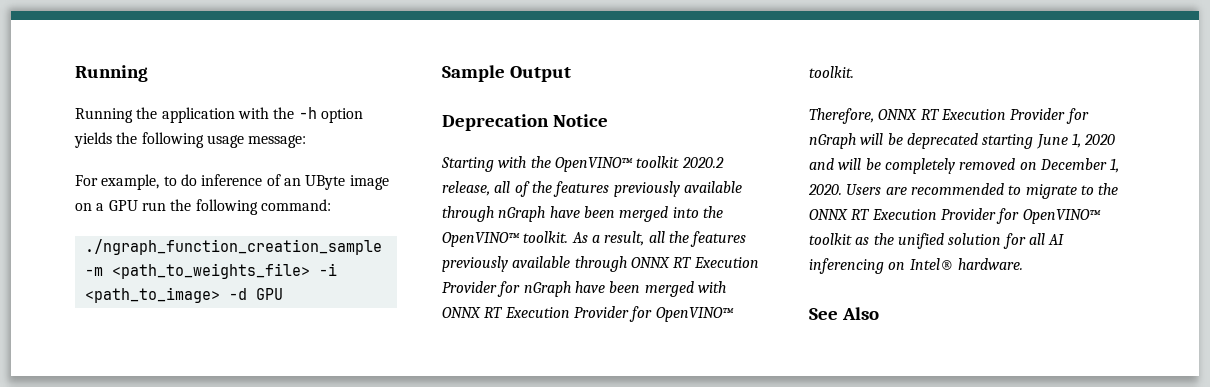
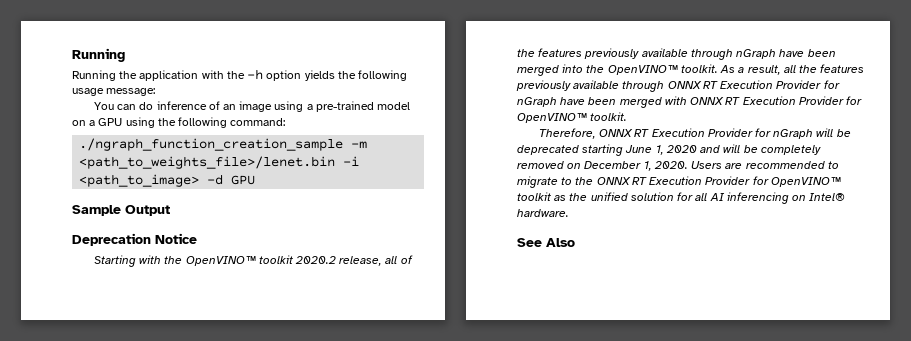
[75,174,177,190] For example, to -> [93,102,137,110] You can
[305,175,389,190] UByte image -> [239,101,411,112] image using a pre-trained model
[141,202,166,211] run -> [125,117,155,128] using
[111,263,310,279] <path_to_weights_file> -> [79,156,336,169] <path_to_weights_file>/lenet.bin

